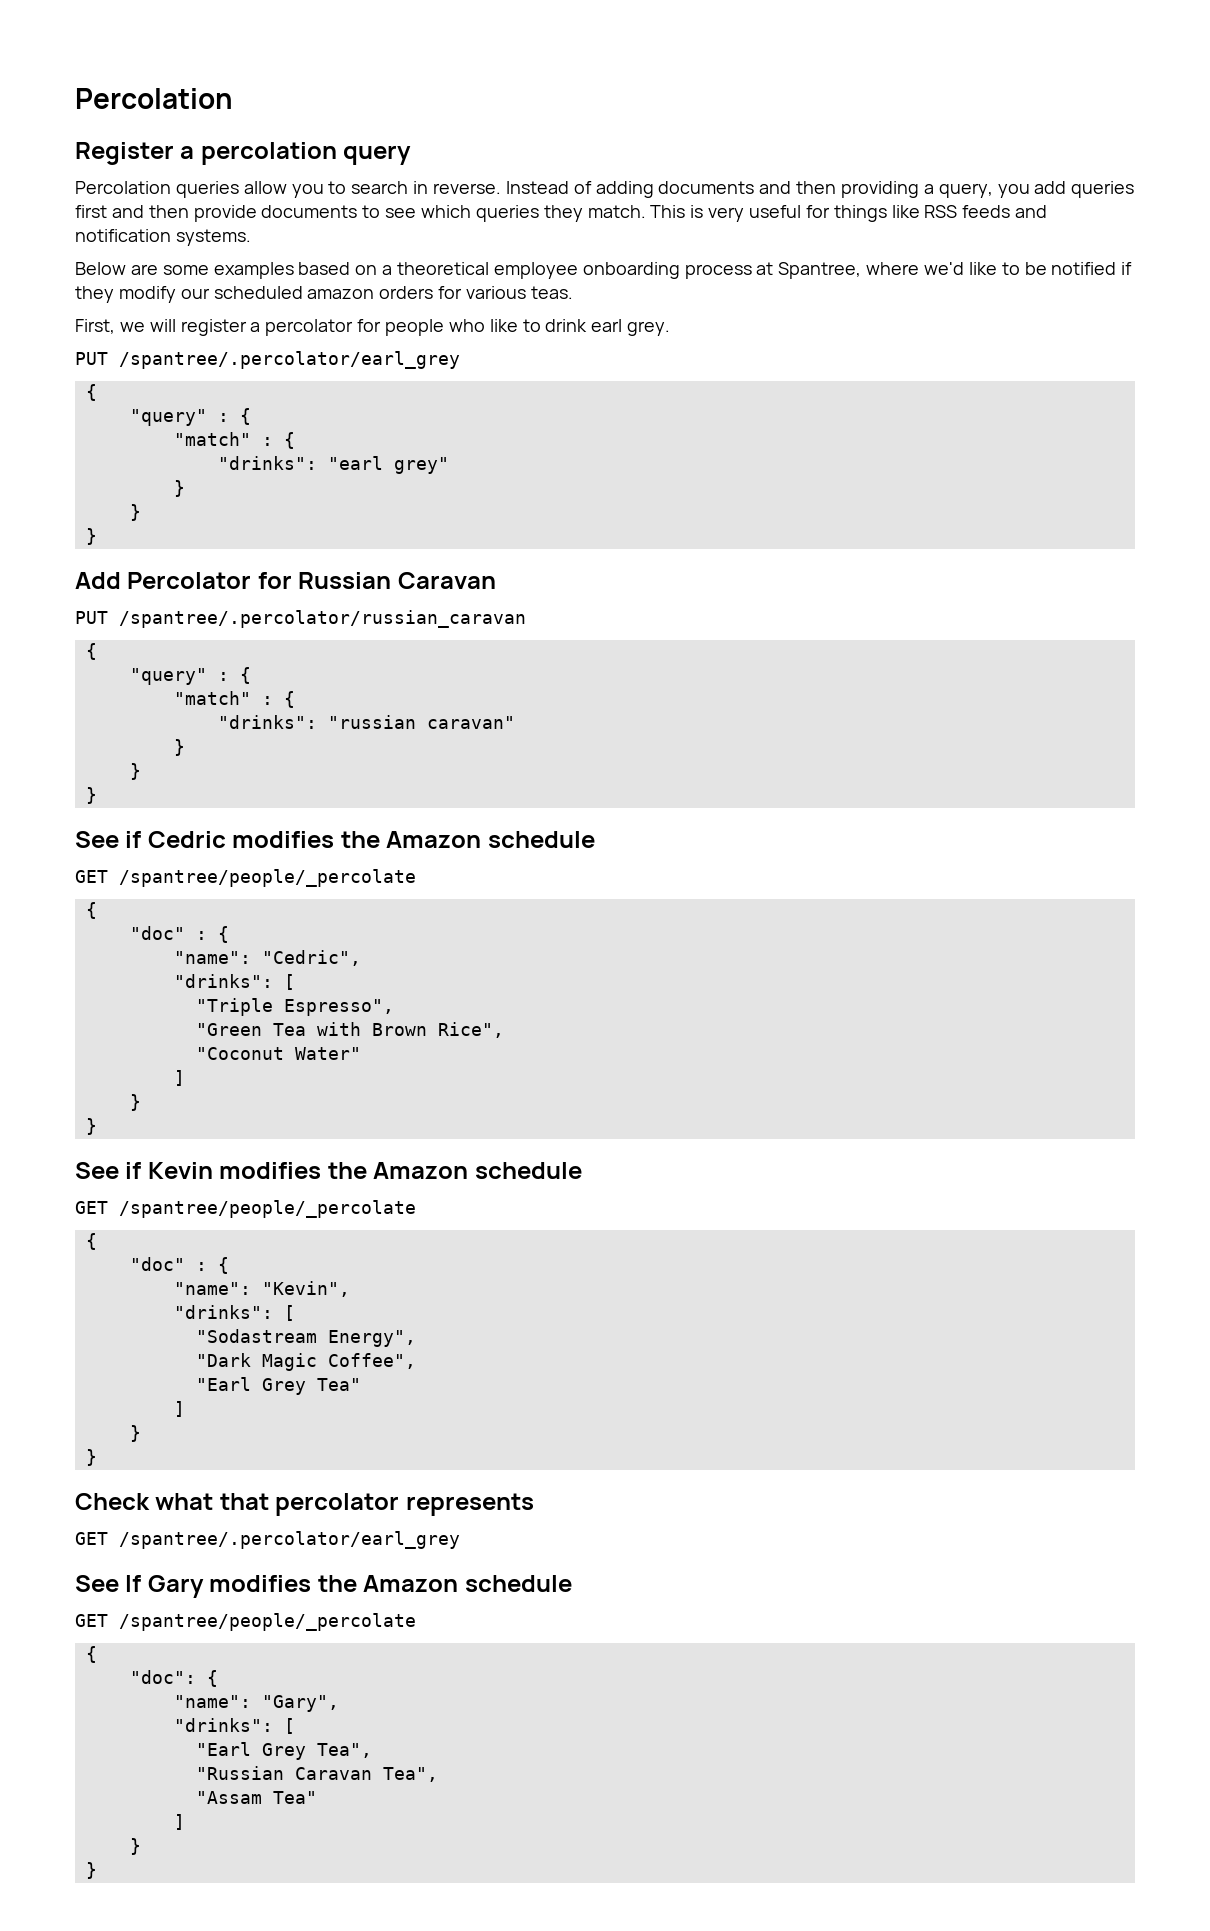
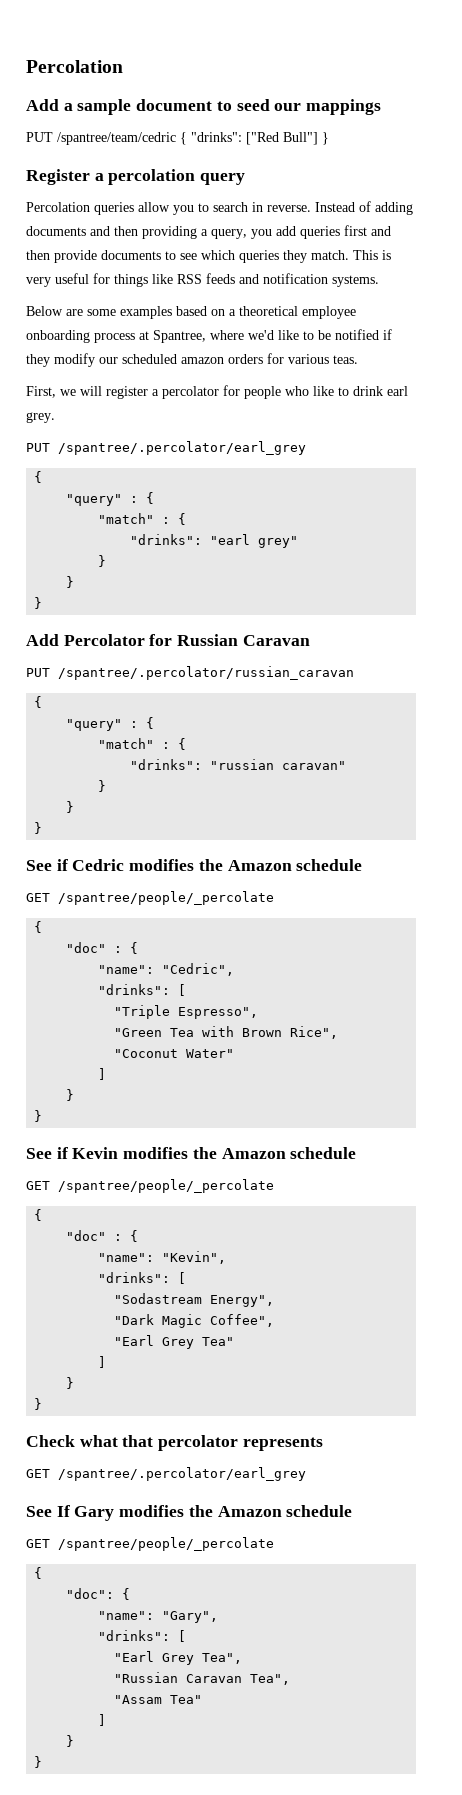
[75,88,233,109] Percolation -> [26,60,123,73] [26,99,382,115] [26,132,329,145] Percolation // Add a sample document to seed our mappings // PUT /spantree/team/cedric { "drinks": ["Red Bull"] }

